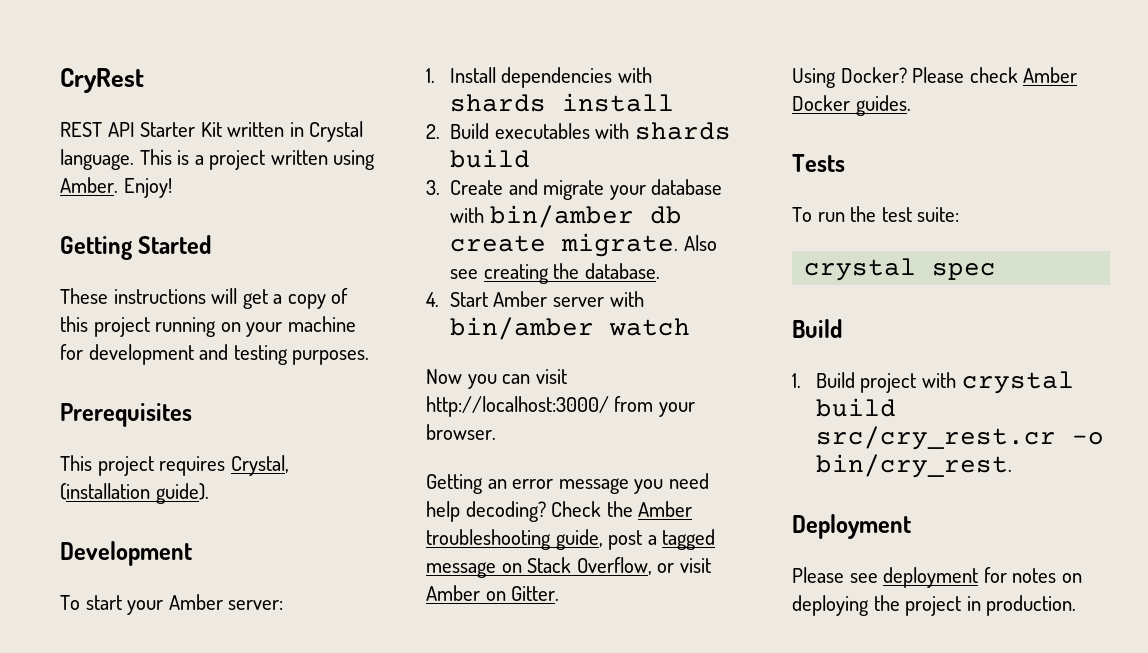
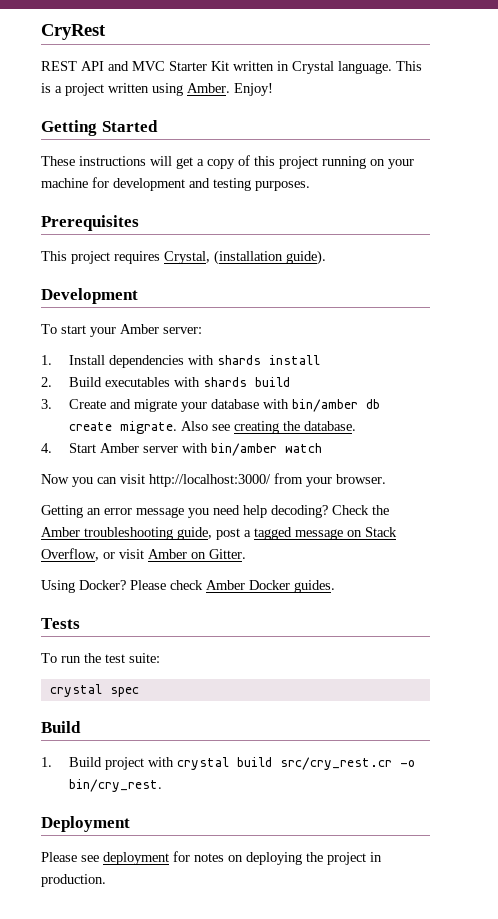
(135, 129) none -> [108,61,165,71] and MVC

